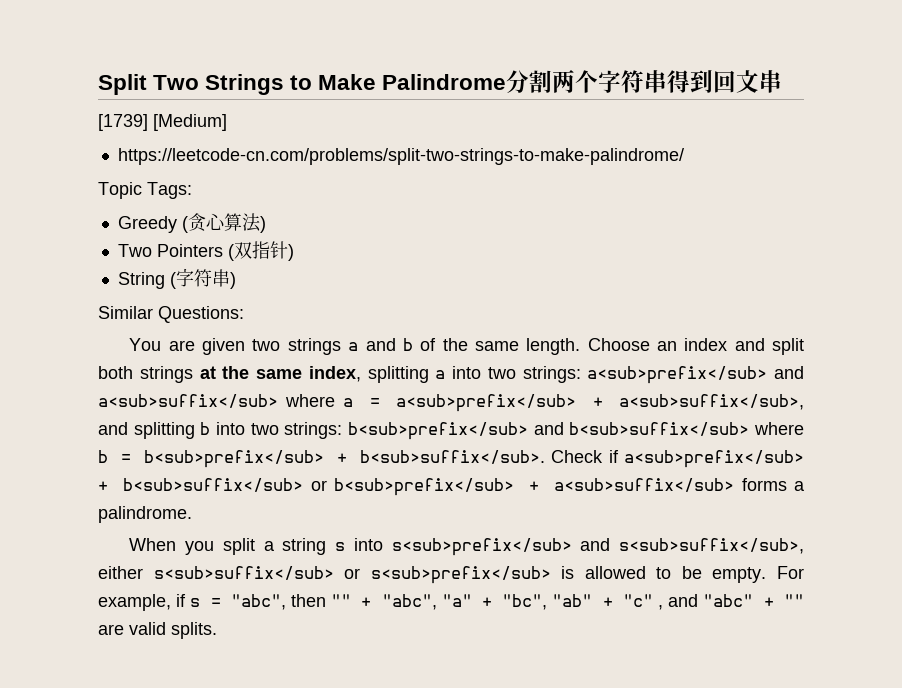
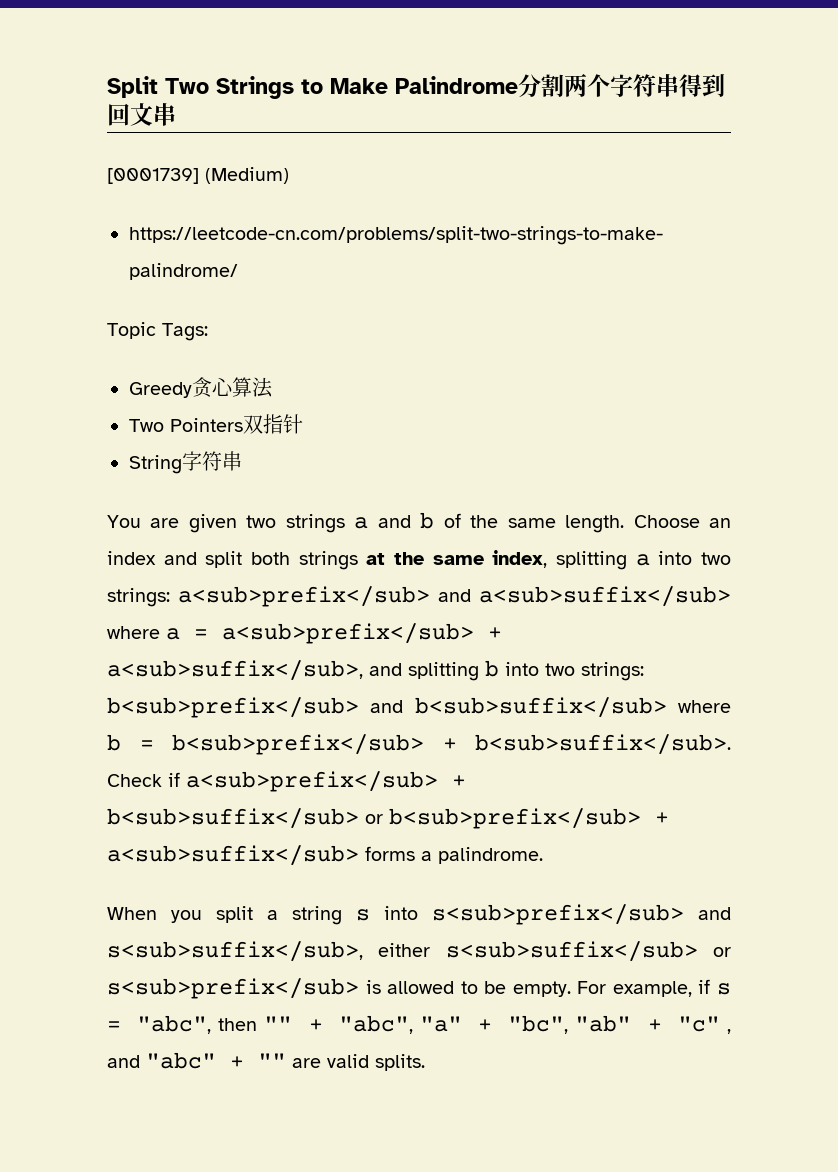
[98,114,227,131] [1739] [Medium] -> [107,167,289,184] [0001739] (Medium)
[181,216,188,233] ( -> (192, 390) none
[259,216,266,233] ) -> (273, 387) none
[227,244,234,261] ( -> (243, 425) none
[287,244,294,261] ) -> (303, 424) none
[169,268,236,289] [98,306,244,323] (字符串) // Similar Questions: -> [182,451,242,471] 字符串

